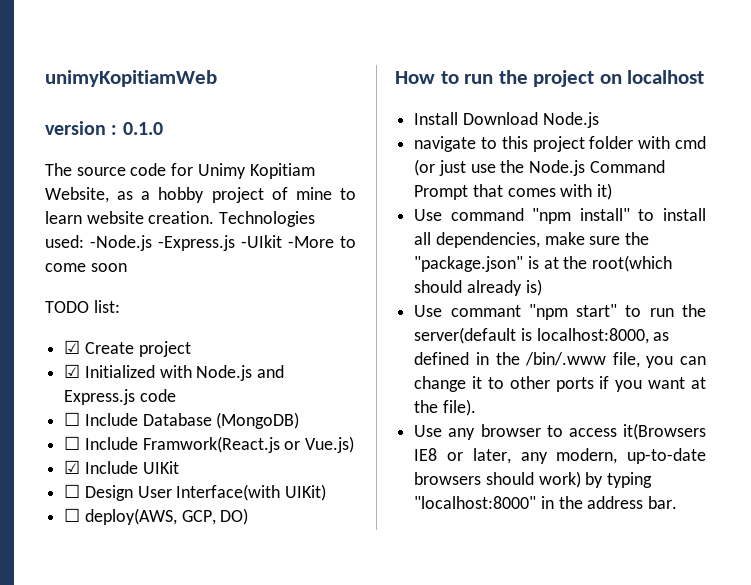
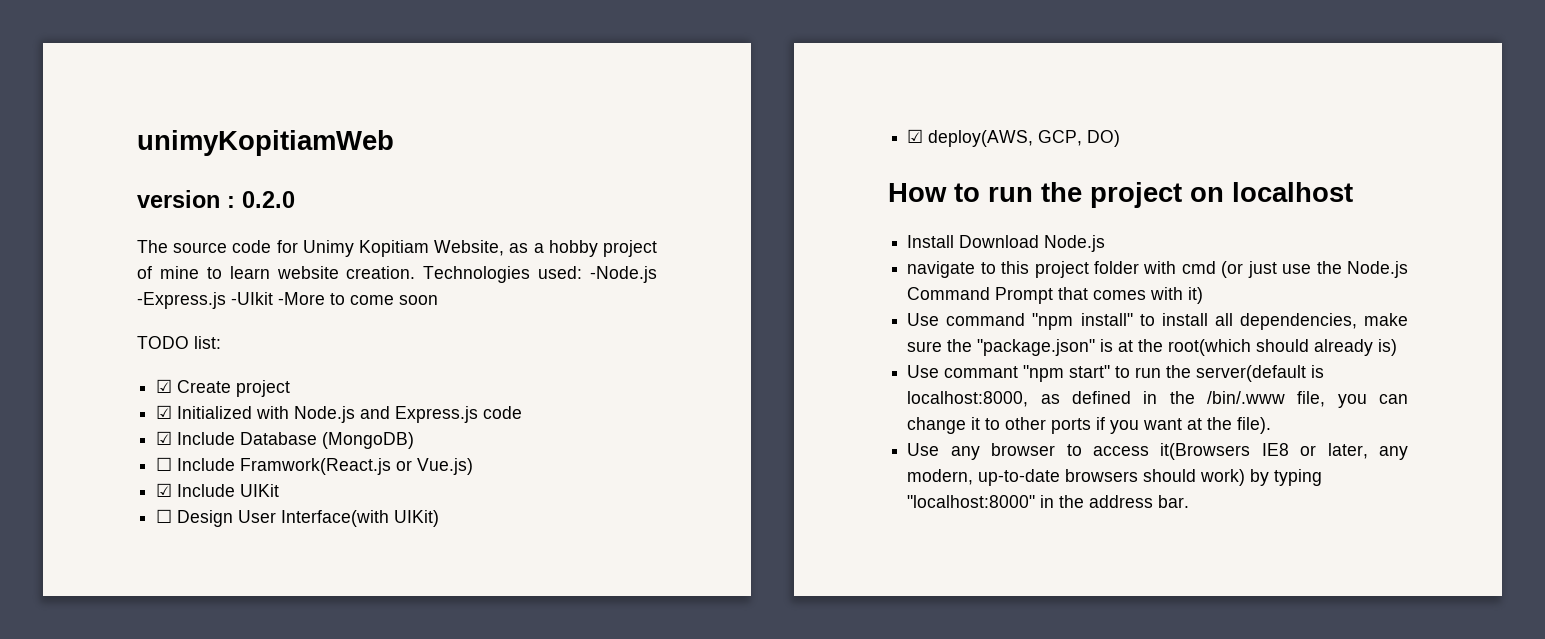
[122,122,163,135] 0.1.0 -> [242,191,295,208] 0.2.0
[64,412,81,426] ☐ -> [156,431,173,445] ☑
[64,508,81,522] ☐ -> [907,129,924,143] ☑

